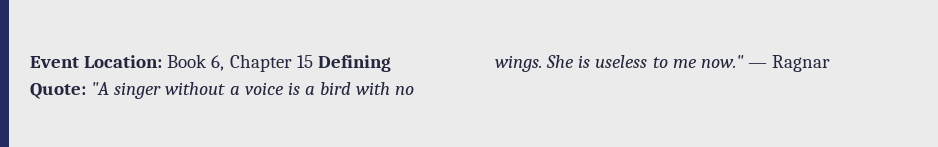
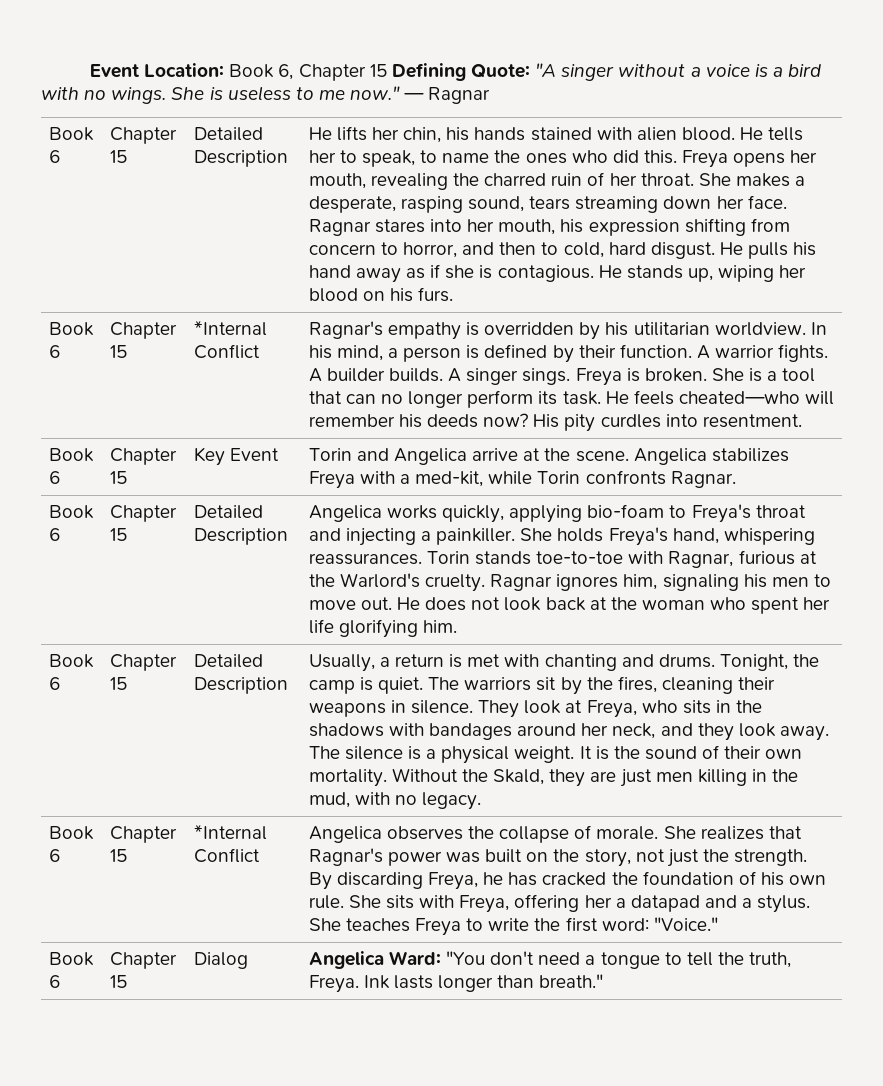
(831, 63) none -> [48,127,94,141] [48,150,60,163] [109,127,177,144] [109,150,127,163] [193,127,263,141] [193,150,288,167] [308,126,804,143] [308,150,818,168] [308,172,806,190] [308,195,787,213] [308,218,790,236] [308,242,817,259] [308,264,807,283] [308,287,454,302] [48,322,94,336] [48,345,60,358] [109,322,177,339] [109,345,127,358] [193,321,267,336] [193,344,260,359] [308,321,827,340] [308,344,829,363] [308,368,816,386] [308,390,835,408] [308,413,802,432] [48,448,94,462] [48,471,60,484] [109,448,177,465] [109,471,127,484] [193,447,279,466] [308,448,789,465] [308,470,736,489] [48,505,94,519] [48,528,60,541] [109,505,177,522] [109,528,127,541] [193,505,263,519] [193,528,288,545] [308,504,806,523] [308,527,815,546] [308,550,817,568] [308,573,831,592] [308,597,831,614] [308,619,458,638] [48,654,94,668] [48,677,60,690] [109,654,177,671] [109,677,127,690] [193,654,263,668] [193,677,288,694] [308,654,820,672] [308,676,776,695] [308,700,763,718] [308,723,829,741] [308,745,803,764] [308,768,799,787] [308,792,482,810] [48,826,94,840] [48,849,60,862] [109,826,177,843] [109,849,127,862] [193,825,267,840] [193,848,260,863] [308,825,802,843] [308,848,808,867] [308,871,827,890] [308,894,811,913] [308,917,718,936] [48,952,94,966] [48,975,60,988] [109,952,177,969] [109,975,127,988] [193,952,248,969] [308,951,792,969] [308,974,604,993] // Book 6 | Chapter 15 | Detailed Description | He lifts her chin, his hands stained with alien blood. He tells her to speak, to name the ones who did this. Freya opens her mouth, revealing the charred ruin of her throat. She makes a desperate, rasping sound, tears streaming down her face. Ragnar stares into her mouth, his expression shifting from concern to horror, and then to cold, hard disgust. He pulls his hand away as if she is contagious. He stands up, wiping her blood on his furs. // Book 6 | Chapter 15 | *Internal Conflict | Ragnar's empathy is overridden by his utilitarian worldview. In his mind, a person is defined by their function. A warrior fights. A builder builds. A singer sings. Freya is broken. She is a tool that can no longer perform its task. He feels cheated—who will remember his deeds now? His pity curdles into resentment. // Book 6 | Chapter 15 | Key Event | Torin and Angelica arrive at the scene. Angelica stabilizes Freya with a med-kit, while Torin confronts Ragnar. // Book 6 | Chapter 15 | Detailed Description | Angelica works quickly, applying bio-foam to Freya's throat and injecting a painkiller. She holds Freya's hand, whispering reassurances. Torin stands toe-to-toe with Ragnar, furious at the Warlord's cruelty. Ragnar ignores him, signaling his men to move out. He does not look back at the woman who spent her life glorifying him. // Book 6 | Chapter 15 | Detailed Description | Usually, a return is met with chanting and drums. Tonight, the camp is quiet. The warriors sit by the fires, cleaning their weapons in silence. They look at Freya, who sits in the shadows with bandages around her neck, and they look away. The silence is a physical weight. It is the sound of their own mortality. Without the Skald, they are just men killing in the mud, with no legacy. // Book 6 | Chapter 15 | *Internal Conflict | Angelica observes the collapse of morale. She realizes that Ragnar's power was built on the story, not just the strength. By discarding Freya, he has cracked the foundation of his own rule. She sits with Freya, offering her a datapad and a stylus. She teaches Freya to write the first word: "Voice." // Book 6 | Chapter 15 | Dialog | Angelica Ward: "You don't need a tongue to tell the truth, Freya. Ink lasts longer than breath."

